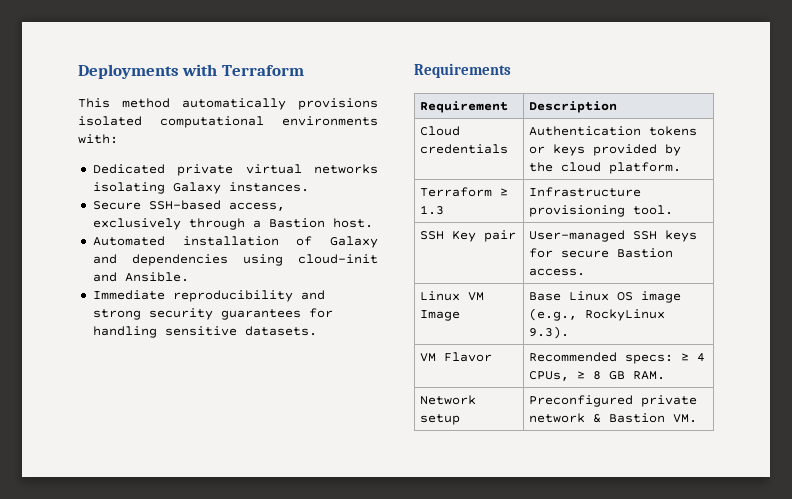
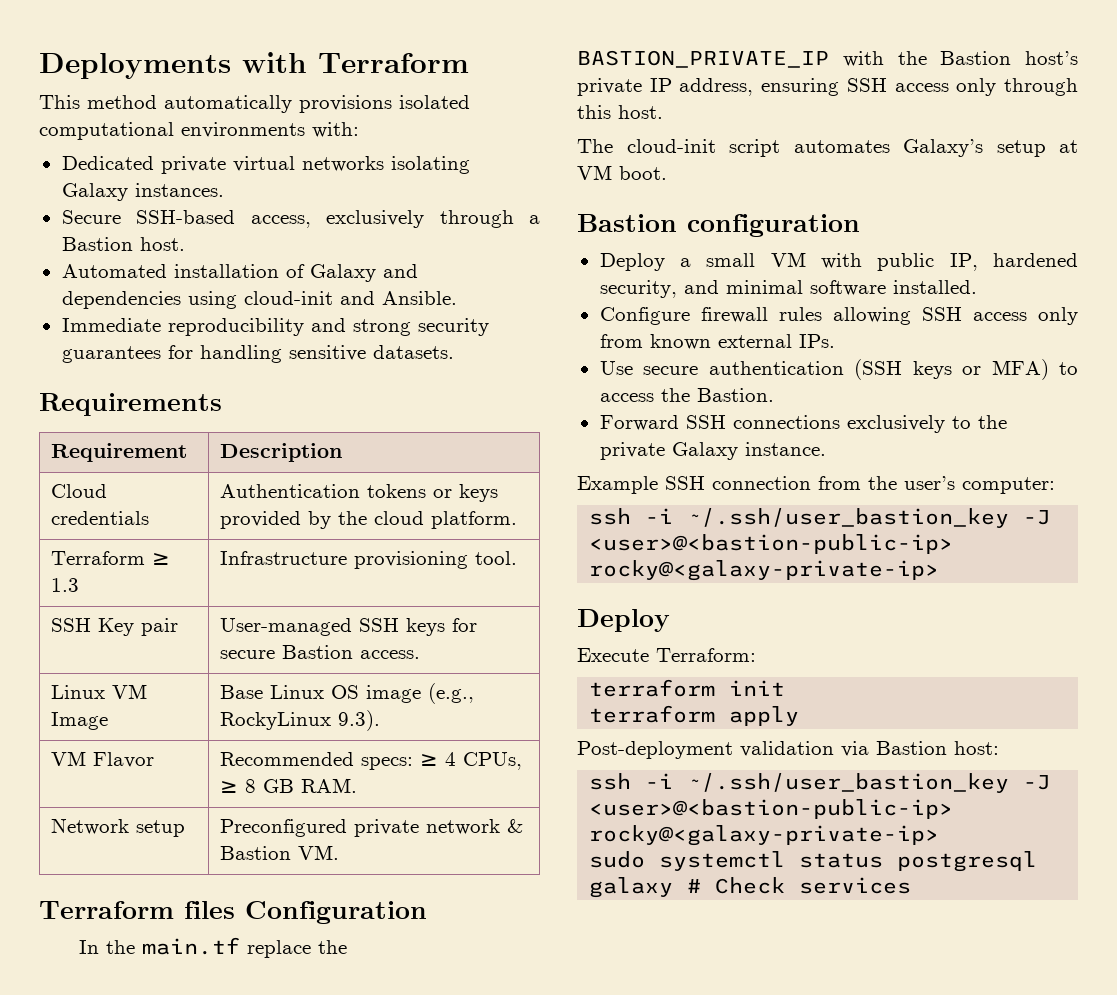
(698, 418) none -> [39,901,427,924] [78,937,347,958] [577,50,1078,68] [577,78,1078,96] [577,105,663,119] [577,139,1078,157] [577,165,667,180] [577,214,860,237] [599,252,1078,271] [599,280,977,298] [599,307,1078,325] [599,334,835,350] [599,359,1078,380] [599,388,774,402] [599,415,1007,433] [599,442,826,460] [577,476,1055,494] [589,508,1052,528] [589,534,954,554] [589,560,940,581] [577,609,670,632] [577,648,756,662] [589,679,786,697] [589,705,800,726] [577,741,999,759] [589,773,1052,793] [589,799,954,819] [589,825,940,846] [589,851,1038,872] [589,877,912,898] // Terraform files Configuration // In the main.tf replace the BASTION_PRIVATE_IP with the Bastion host’s private IP address, ensuring SSH access only through this host. // The cloud-init script automates Galaxy’s setup at VM boot. // Bastion configuration // Deploy a small VM with public IP, hardened security, and minimal software installed. // Configure firewall rules allowing SSH access only from known external IPs. // Use secure authentication (SSH keys or MFA) to access the Bastion. // Forward SSH connections exclusively to the private Galaxy instance. // Example SSH connection from the user’s computer: // ssh -i ~/.ssh/user_bastion_key -J <user>@<bastion-public-ip> rocky@<galaxy-private-ip> // Deploy // Execute Terraform: // terraform init // terraform apply // Post-deployment validation via Bastion host: // ssh -i ~/.ssh/user_bastion_key -J <user>@<bastion-public-ip> rocky@<galaxy-private-ip> // sudo systemctl status postgresql galaxy # Check services

